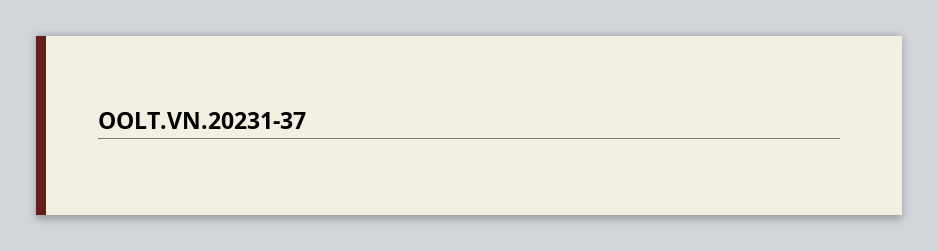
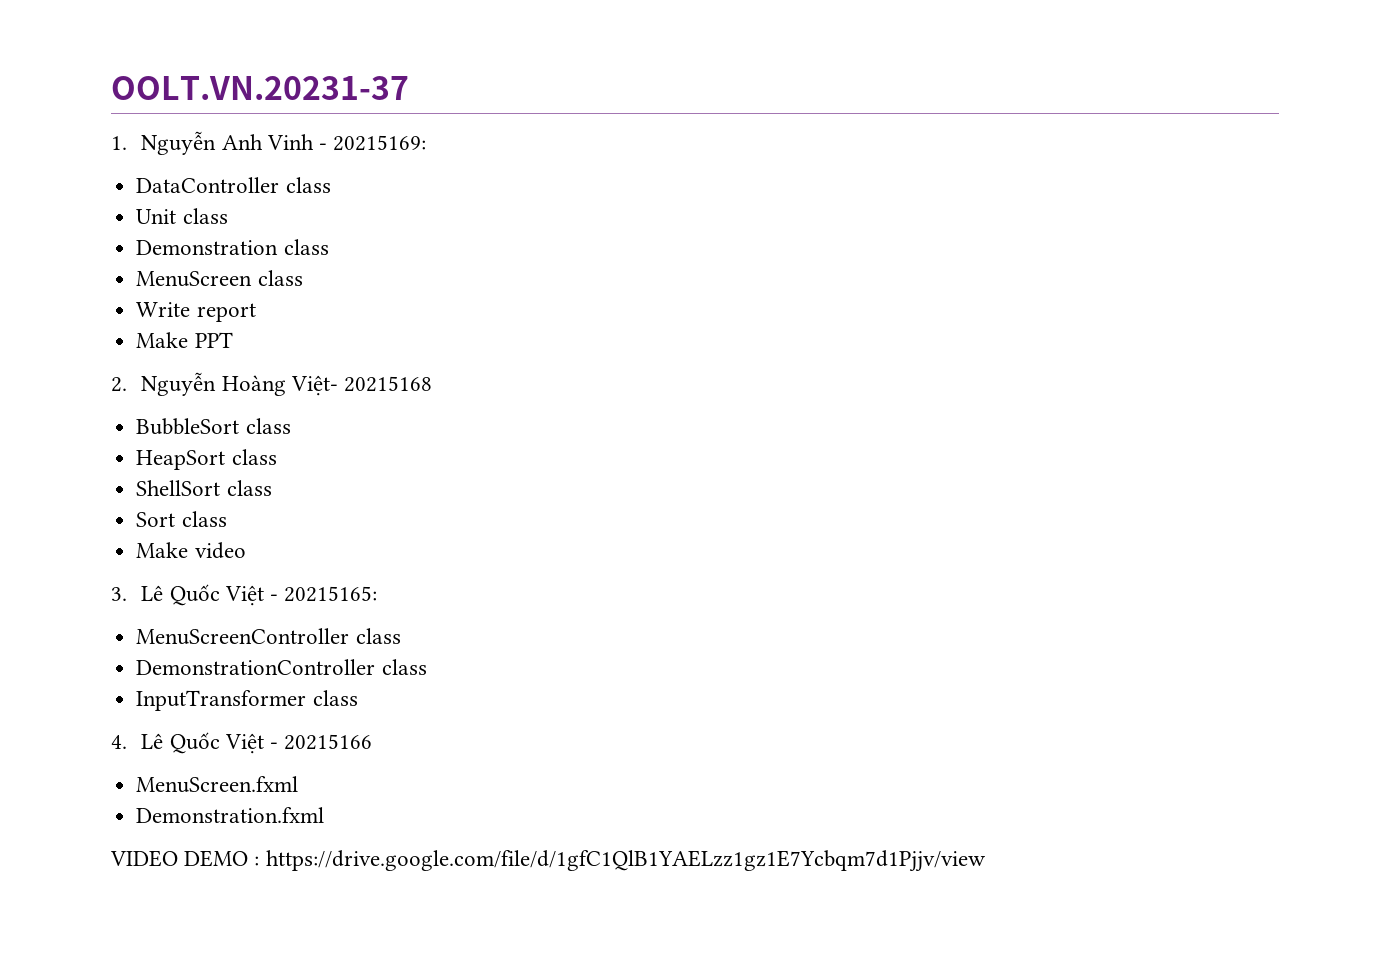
(306, 120) none -> [111,131,427,155] [136,177,331,193] [136,208,228,224] [136,239,329,255] [136,270,303,287] [136,302,256,322] [136,332,233,348] [111,372,433,396] [136,418,291,435] [136,449,277,470] [136,480,272,496] [136,511,227,527] [136,542,246,559] [111,584,378,606] [136,628,401,645] [136,659,427,675] [136,690,358,711] [111,732,373,754] [136,776,299,793] [136,807,325,823] [110,850,986,872] // 1. Nguyễn Anh Vinh - 20215169: // DataController class // Unit class // Demonstration class // MenuScreen class // Write report // Make PPT // 2. Nguyễn Hoàng Việt- 20215168 // BubbleSort class // HeapSort class // ShellSort class // Sort class // Make video // 3. Lê Quốc Việt - 20215165: // MenuScreenController class // DemonstrationController class // InputTransformer class // 4. Lê Quốc Việt - 20215166 // MenuScreen.fxml // Demonstration.fxml // VIDEO DEMO : https://drive.google.com/file/d/1gfC1QlB1YAELzz1gz1E7Ycbqm7d1Pjjv/view

